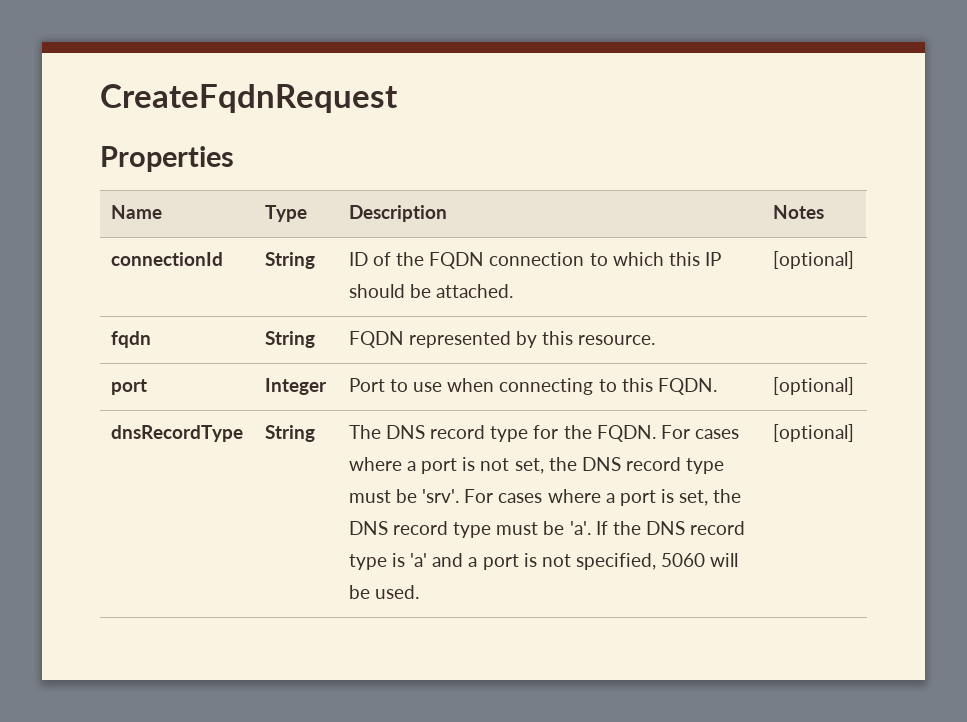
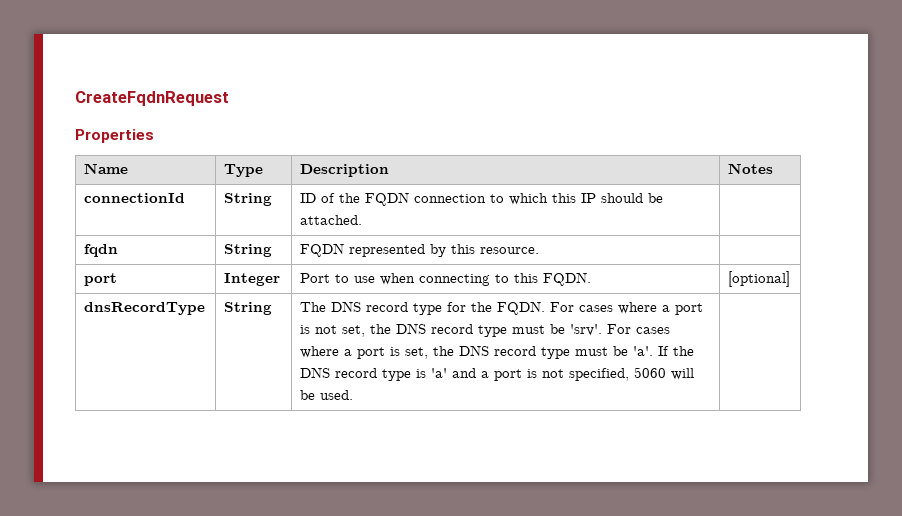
[772,251,854,269] [optional] -> (363, 220) none
[772,424,854,442] [optional] -> (354, 395) none

